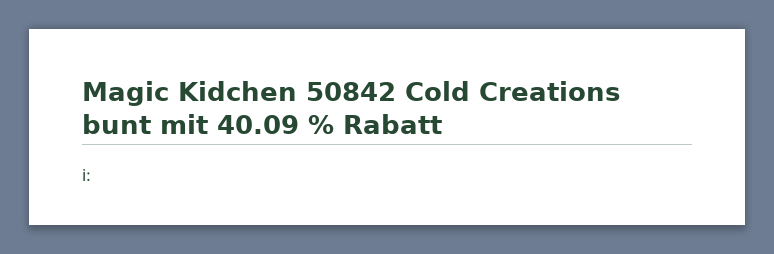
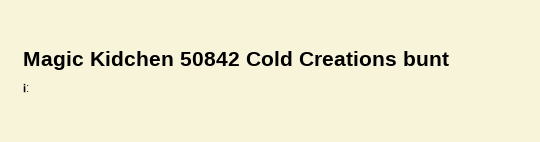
[160,114,442,134] mit 40.09 % Rabatt -> (449, 58) none

